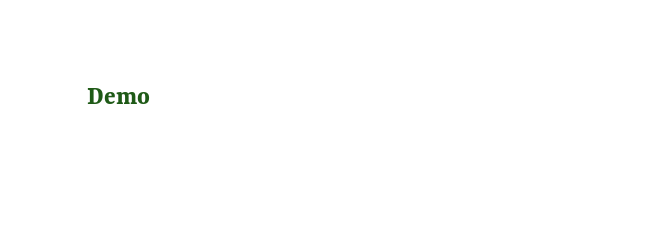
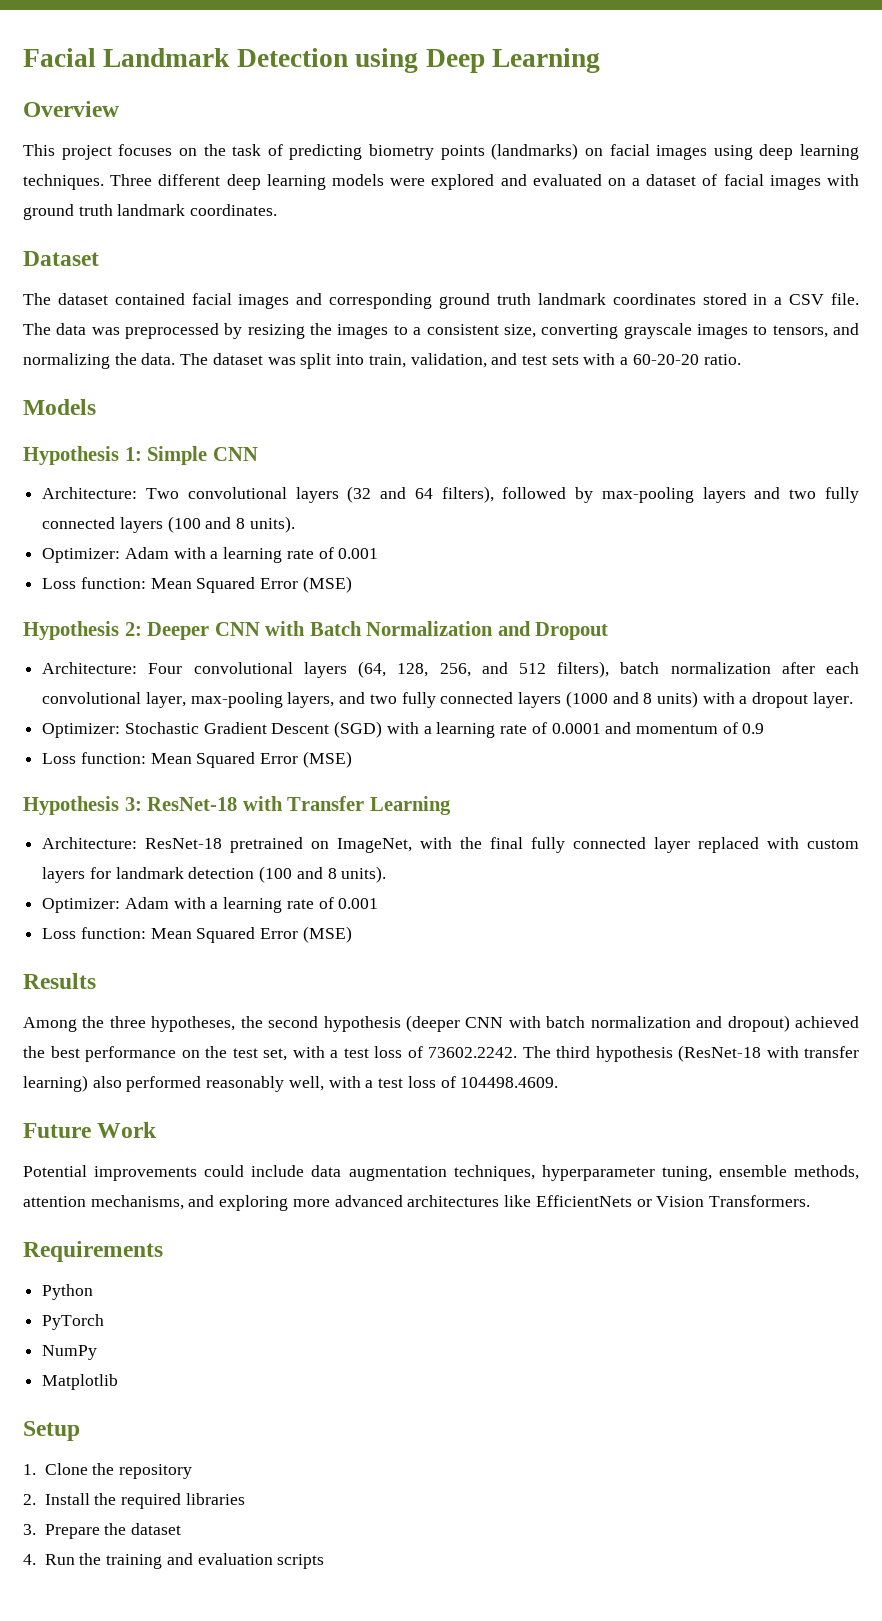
[87,88,150,104] Demo -> [23,48,601,73] [23,101,119,117] [23,143,859,160] [23,174,859,190] [23,204,278,220] [23,251,99,266] [23,293,860,309] [23,323,860,339] [23,353,741,369] [23,399,96,415] [23,446,258,465] [42,486,859,503] [42,516,295,533] [42,547,379,563] [42,576,352,593] [23,621,609,640] [42,661,859,678] [42,691,853,708] [42,721,765,738] [42,751,352,768] [23,796,451,815] [42,837,860,853] [42,866,387,883] [42,897,379,913] [42,926,352,943] [23,973,96,989] [23,1015,860,1032] [23,1045,859,1062] [23,1075,559,1092] [23,1122,158,1138] [23,1165,860,1181] [23,1195,810,1211] [23,1241,163,1262] [42,1284,94,1300] [42,1314,105,1330] [42,1345,98,1360] [42,1374,119,1390] [23,1421,80,1441] [23,1463,193,1479] [23,1493,245,1509] [23,1523,182,1539] [23,1553,325,1569] Facial Landmark Detection using Deep Learning // Overview // This project focuses on the task of predicting biometry points (landmarks) on facial images using deep learning techniques. Three different deep learning models were explored and evaluated on a dataset of facial images with ground truth landmark coordinates. // Dataset // The dataset contained facial images and corresponding ground truth landmark coordinates stored in a CSV file. The data was preprocessed by resizing the images to a consistent size, converting grayscale images to tensors, and normalizing the data. The dataset was split into train, validation, and test sets with a 60-20-20 ratio. // Models // Hypothesis 1: Simple CNN // Architecture: Two convolutional layers (32 and 64 filters), followed by max-pooling layers and two fully connected layers (100 and 8 units). // Optimizer: Adam with a learning rate of 0.001 // Loss function: Mean Squared Error (MSE) // Hypothesis 2: Deeper CNN with Batch Normalization and Dropout // Architecture: Four convolutional layers (64, 128, 256, and 512 filters), batch normalization after each convolutional layer, max-pooling layers, and two fully connected layers (1000 and 8 units) with a dropout layer. // Optimizer: Stochastic Gradient Descent (SGD) with a learning rate of 0.0001 and momentum of 0.9 // Loss function: Mean Squared Error (MSE) // Hypothesis 3: ResNet-18 with Transfer Learning // Architecture: ResNet-18 pretrained on ImageNet, with the final fully connected layer replaced with custom layers for landmark detection (100 and 8 units). // Optimizer: Adam with a learning rate of 0.001 // Loss function: Mean Squared Error (MSE) // Results // Among the three hypotheses, the second hypothesis (deeper CNN with batch normalization and dropout) achieved the best performance on the test set, with a test loss of 73602.2242. The third hypothesis (ResNet-18 with transfer learning) also performed reasonably well, with a test loss of 104498.4609. // Future Work // Potential improvements could include data augmentation techniques, hyperparameter tuning, ensemble methods, attention mechanisms, and exploring more advanced architectures like EfficientNets or Vision Transformers. // Requirements // Python // PyTorch // NumPy // Matplotlib // Setup // 1. Clone the repository // 2. Install the required libraries // 3. Prepare the dataset // 4. Run the training and evaluation scripts

